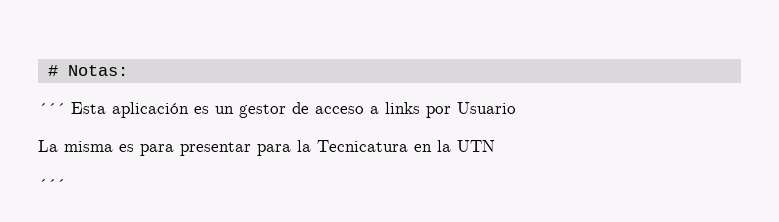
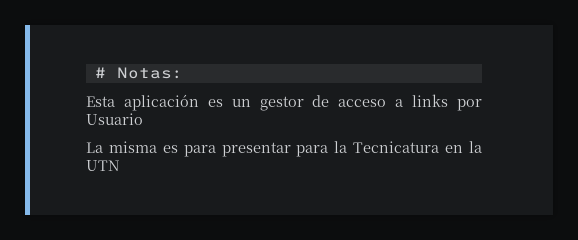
[38,103,65,114] ´´´ -> (183, 73) none
[38,179,65,190] // ´´´ -> (120, 165) none

